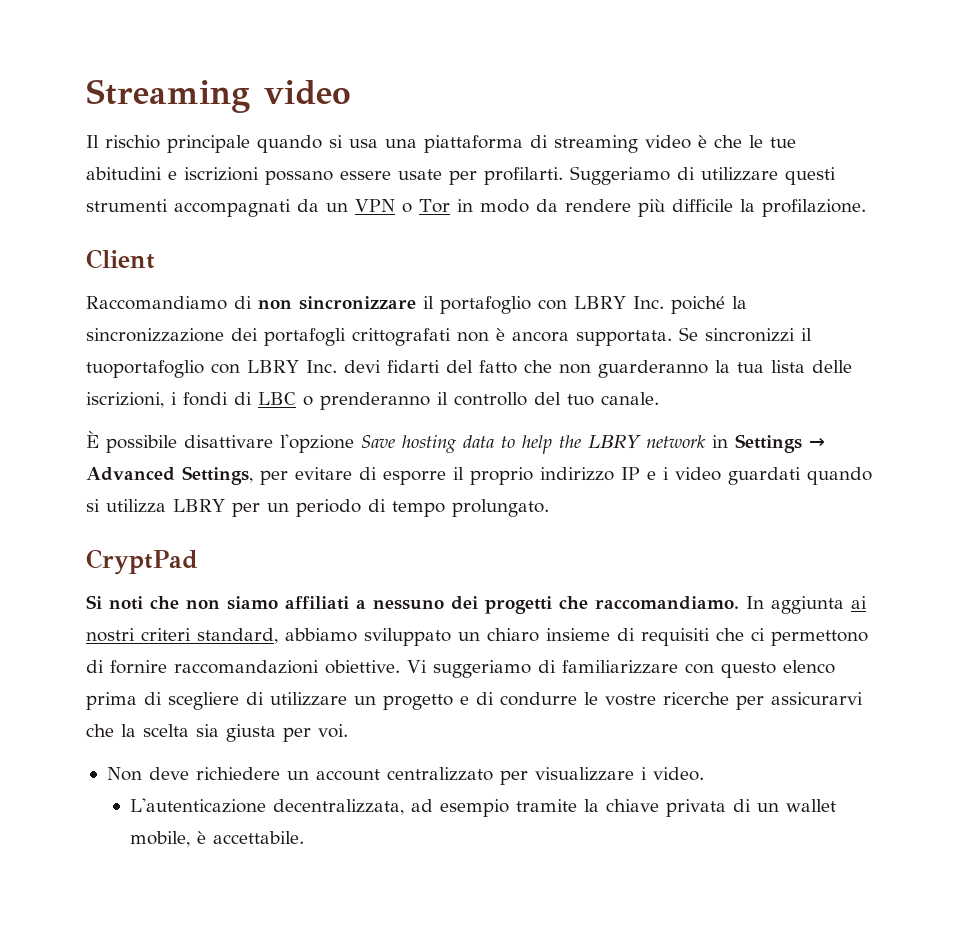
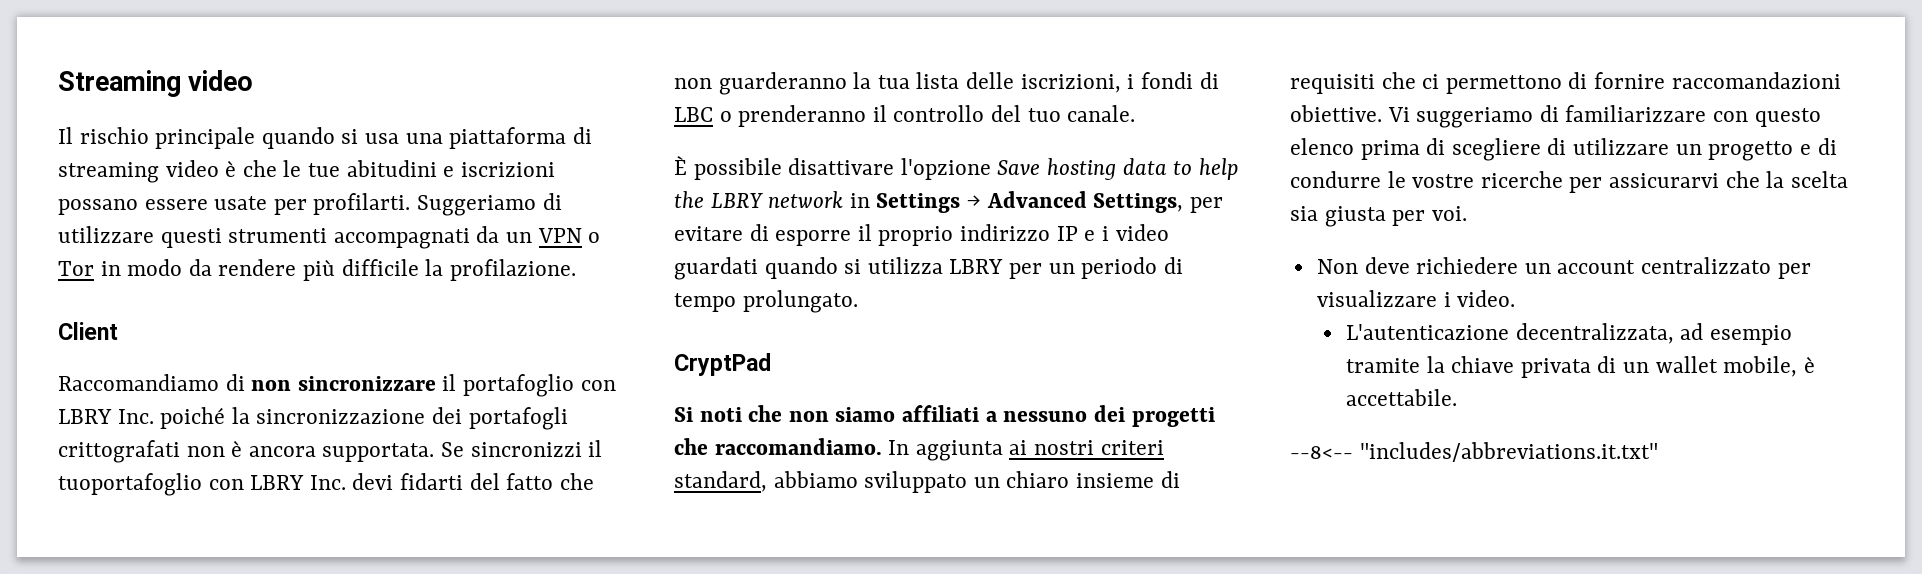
(305, 837) none -> [1290,442,1658,462] // --8<-- "includes/abbreviations.it.txt"

